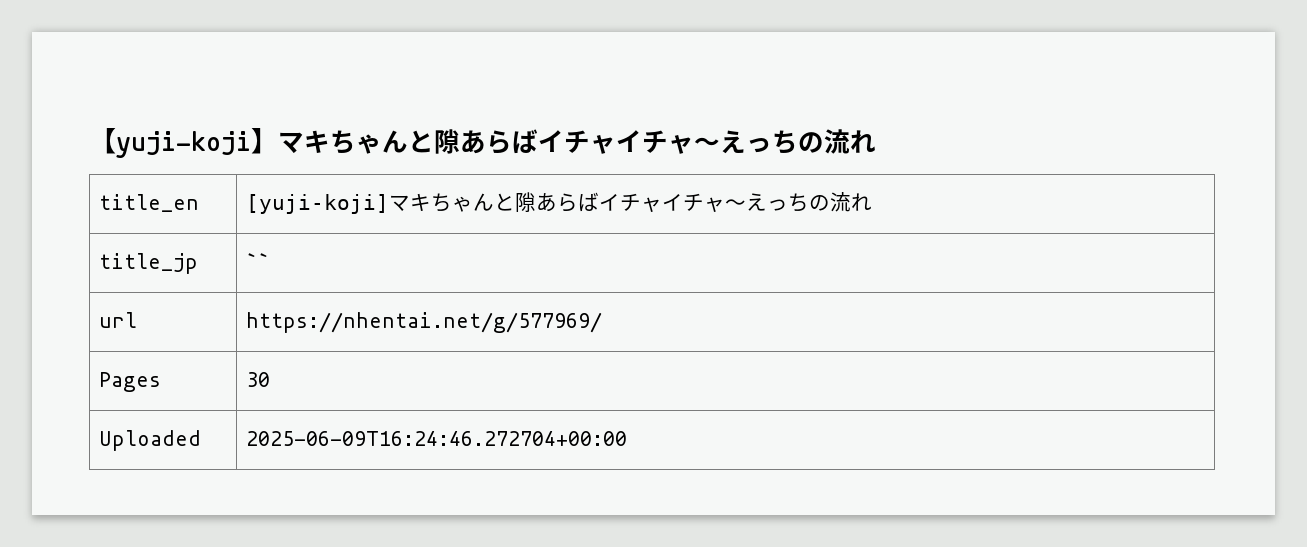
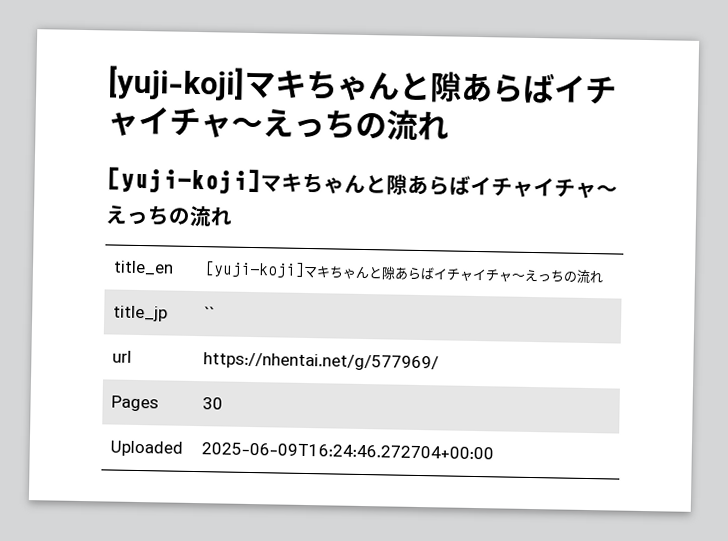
[89,128,278,158] 【yuji-koji】 -> [108,65,617,105] [107,106,449,141] [106,166,261,195] [yuji-koji]マキちゃんと隙あらばイチャイチャ～えっちの流れ // [yuji-koji]

